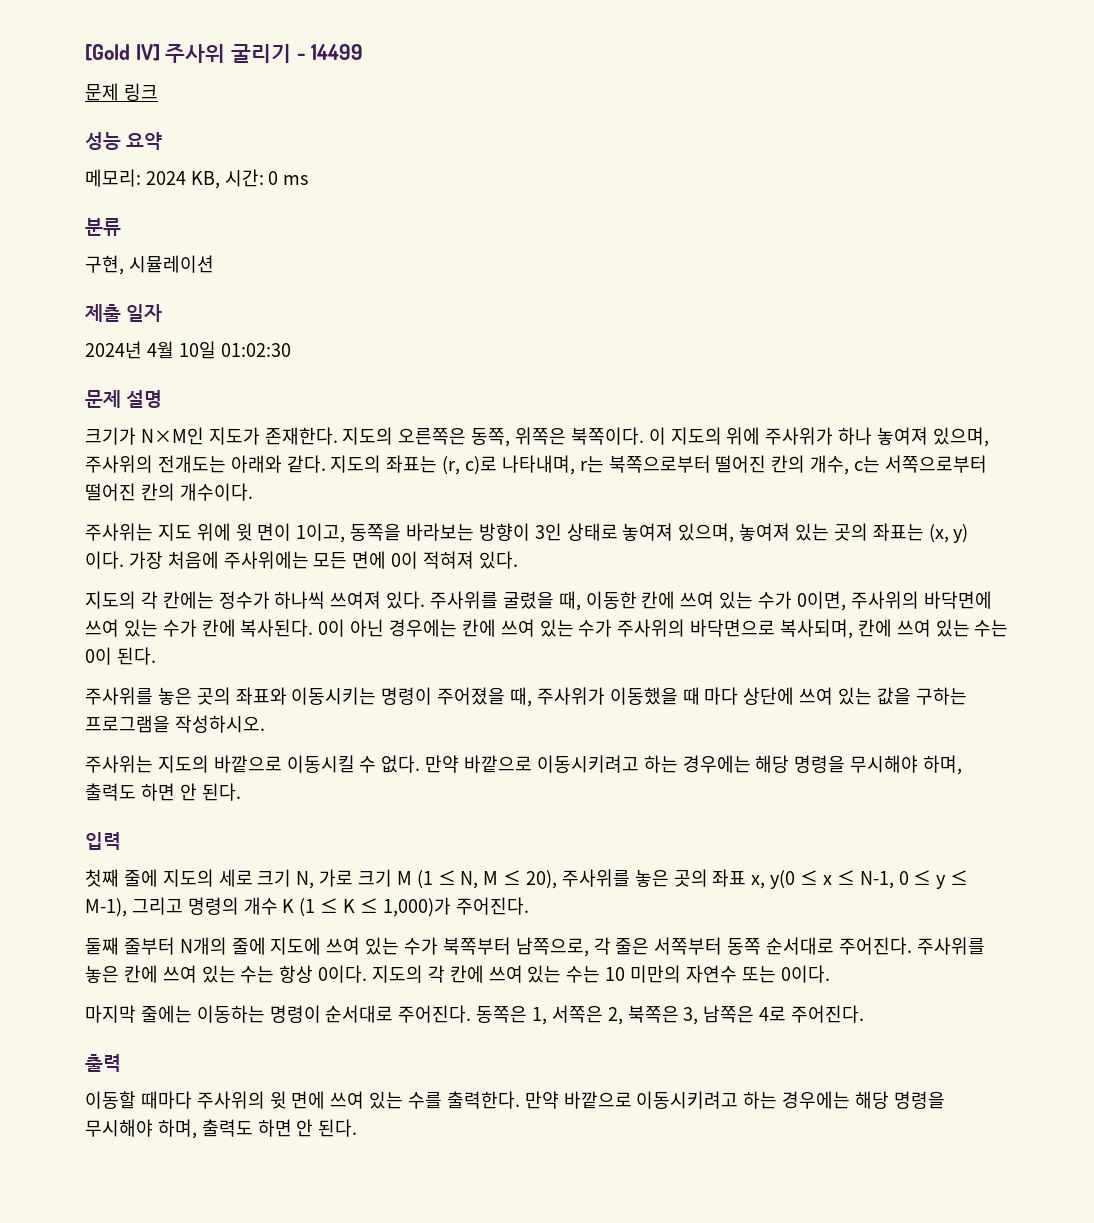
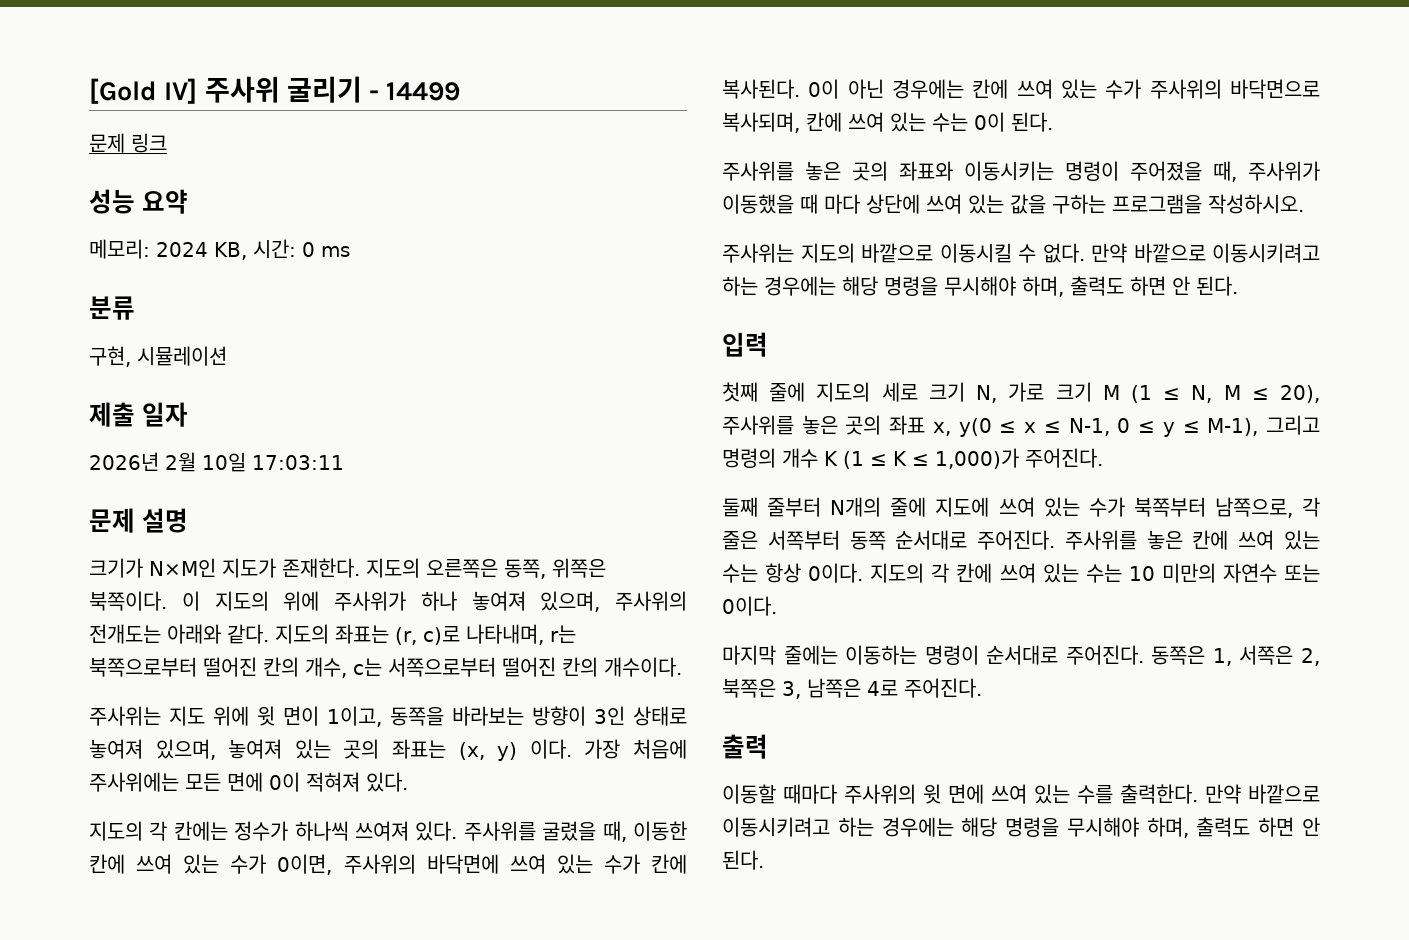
[85,341,291,359] 2024년 4월 10일 01:02:30 -> [89,452,344,472] 2026년 2월 10일 17:03:11

